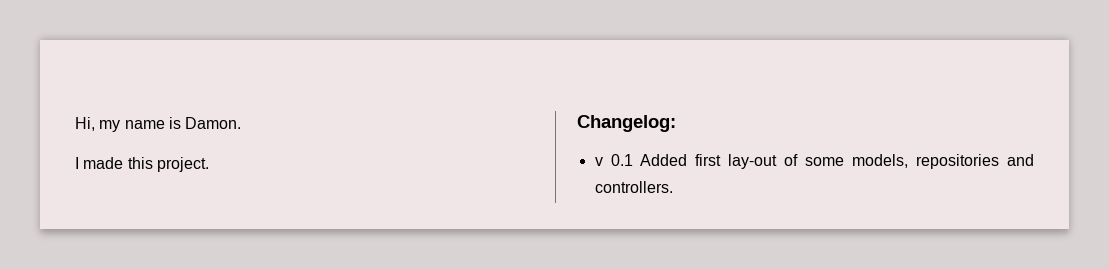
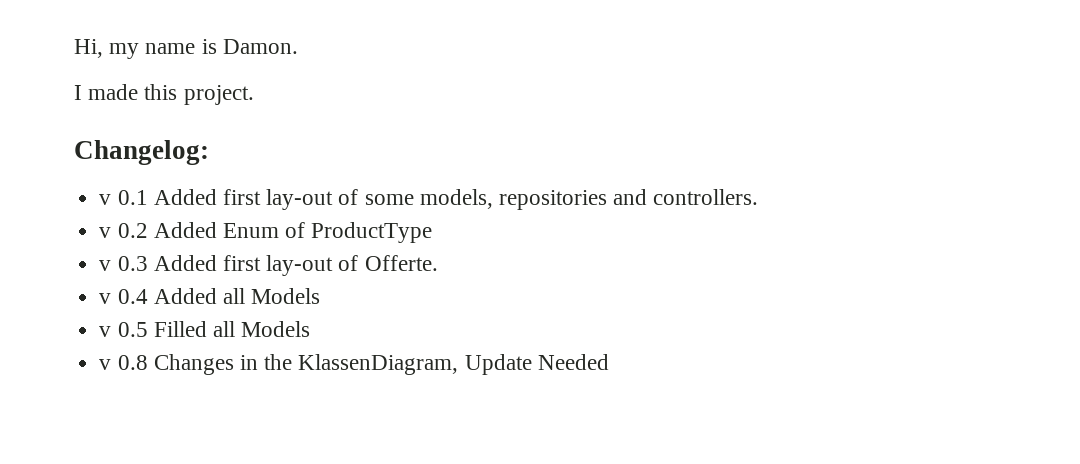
(673, 187) none -> [99,222,433,243] [99,255,438,276] [99,288,321,304] [99,321,311,337] [99,354,609,375] // v 0.2 Added Enum of ProductType // v 0.3 Added first lay-out of Offerte. // v 0.4 Added all Models // v 0.5 Filled all Models // v 0.8 Changes in the KlassenDiagram, Update Needed

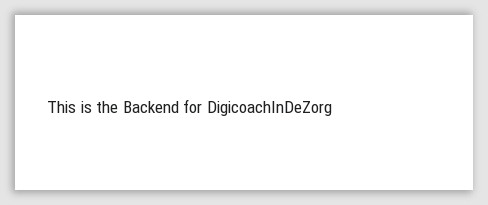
[74,39,298,59] [74,84,254,105] [74,140,209,165] [99,189,759,210] [99,222,433,243] [99,255,438,276] [99,288,321,304] [99,321,311,337] [99,354,609,375] Hi, my name is Damon. // I made this project. // Changelog: // v 0.1 Added first lay-out of some models, repositories and controllers. // v 0.2 Added Enum of ProductType // v 0.3 Added first lay-out of Offerte. // v 0.4 Added all Models // v 0.5 Filled all Models // v 0.8 Changes in the KlassenDiagram, Update Needed -> [47,99,332,116] This is the Backend for DigicoachInDeZorg

